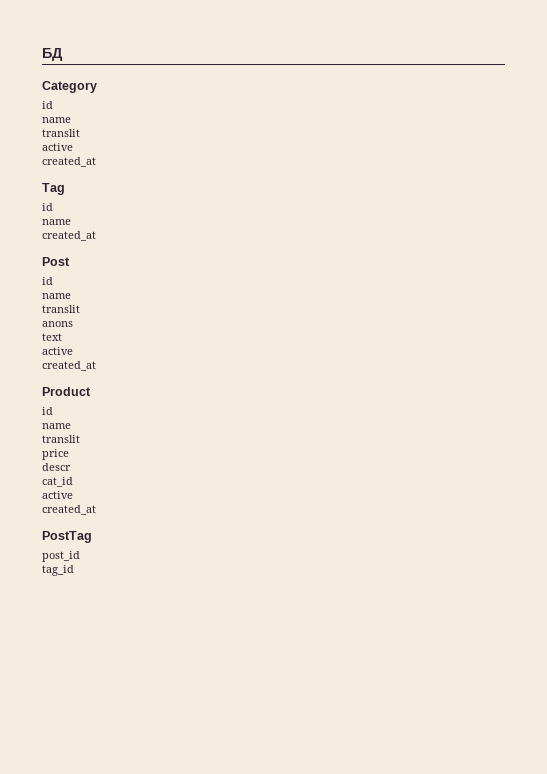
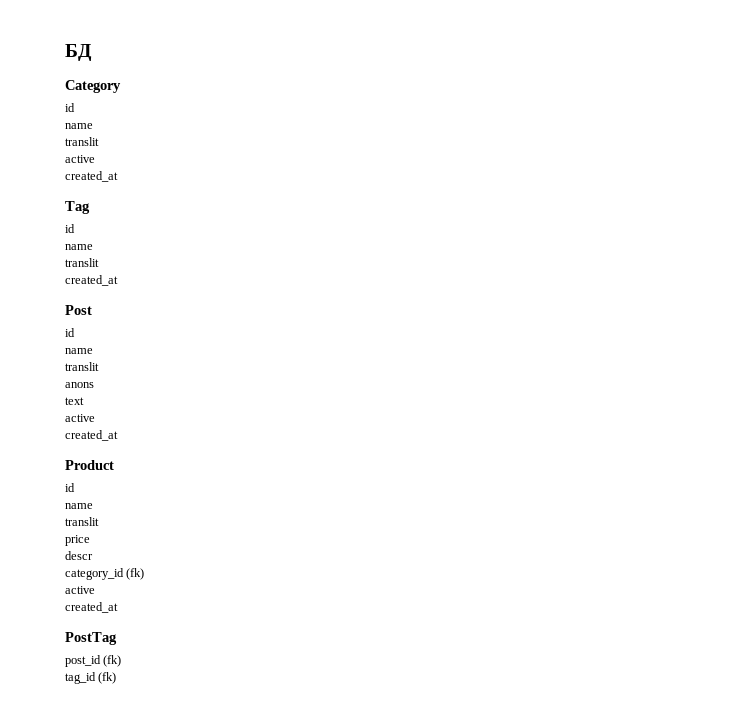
(71, 222) none -> [65,258,99,267] // translit
[42,477,73,487] cat_id -> [65,568,145,580] category_id (fk)
(80, 556) none -> [103,655,122,667] (fk)
(74, 570) none -> [98,672,117,684] (fk)

